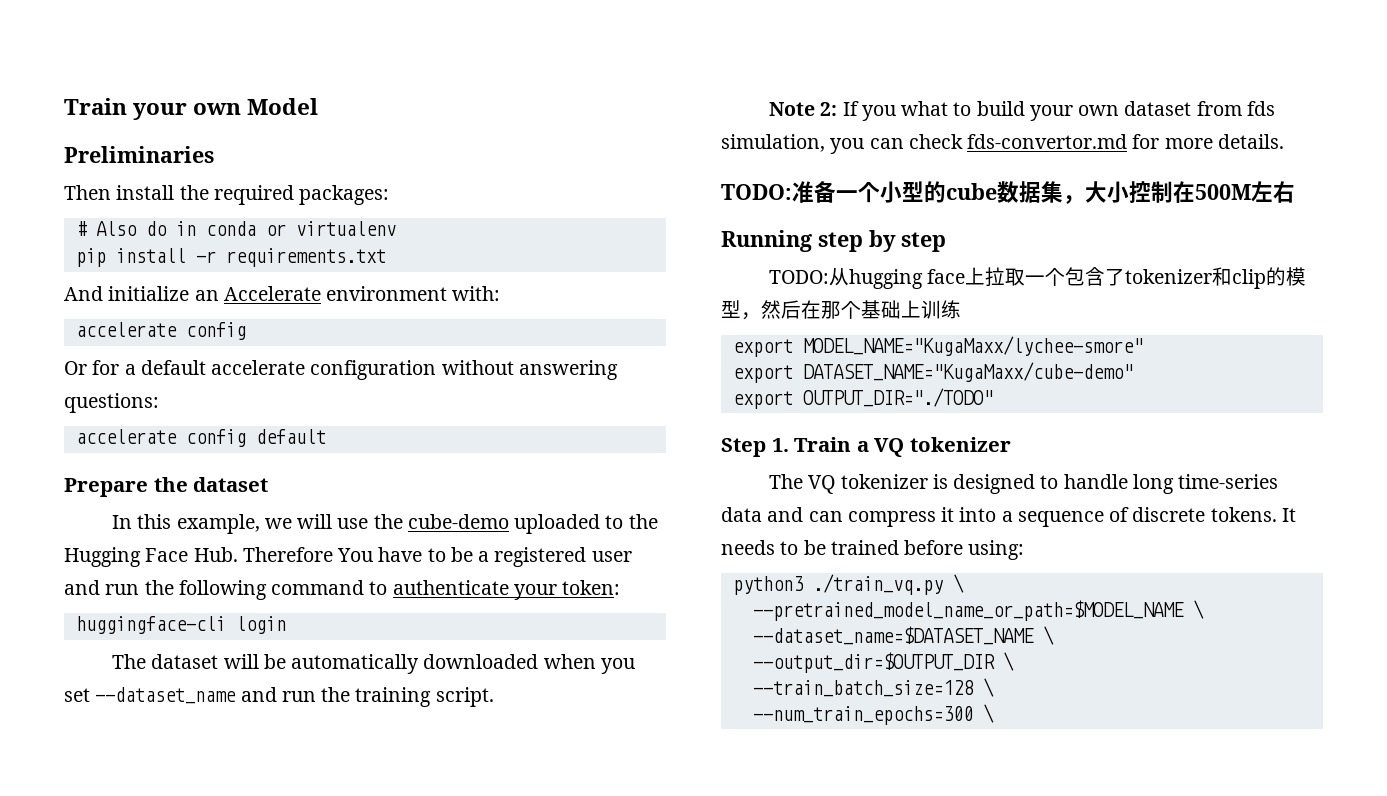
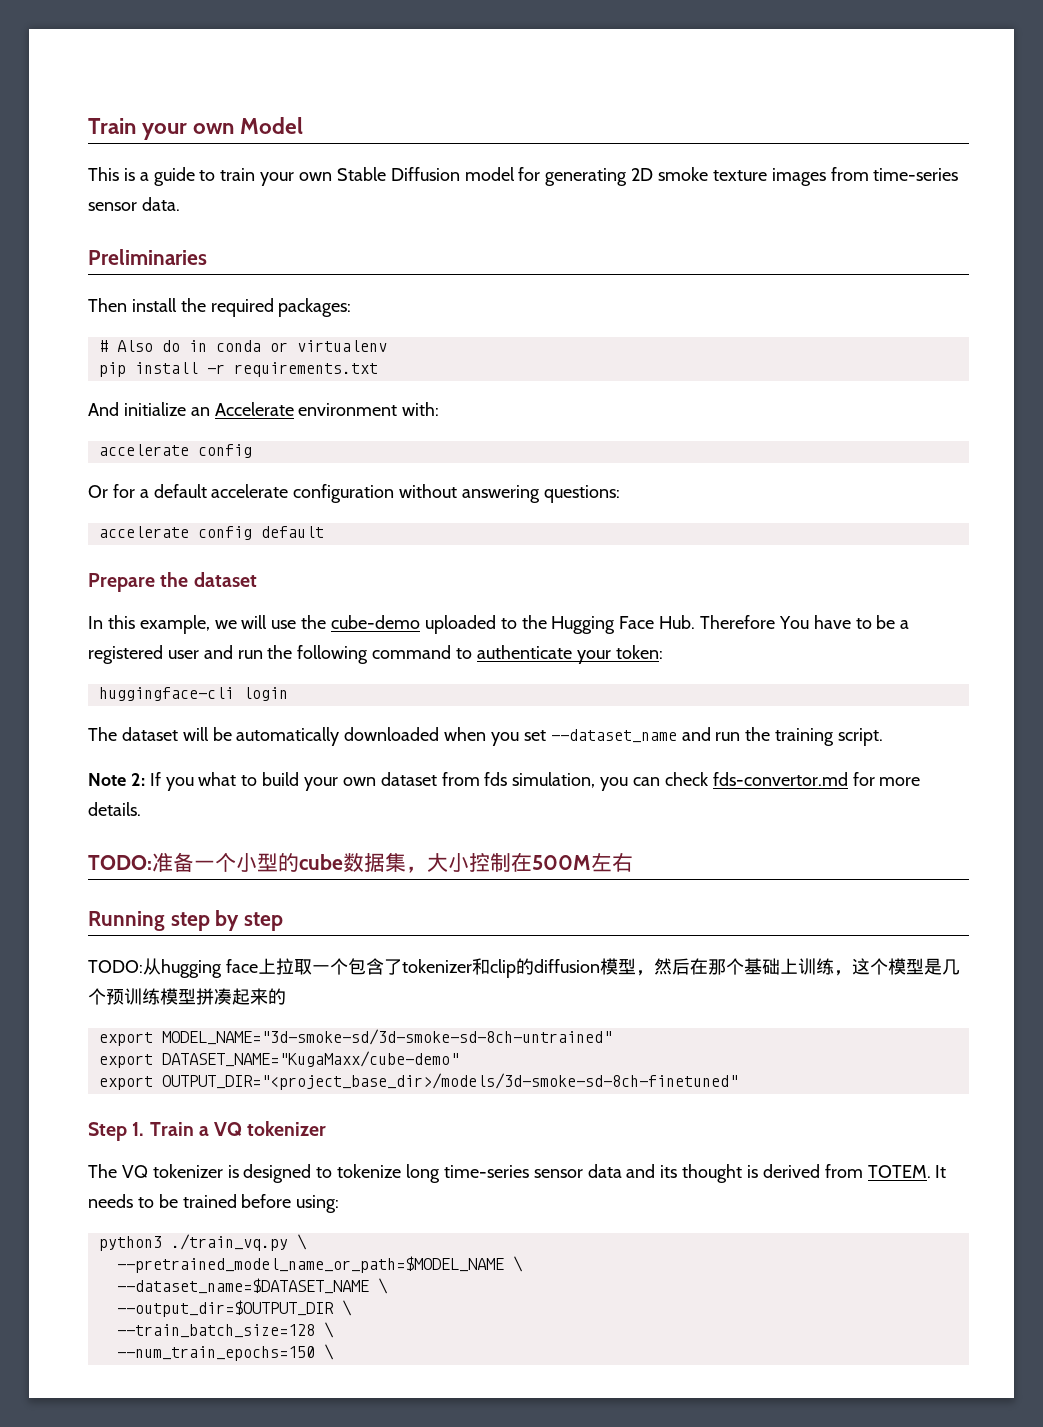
(319, 106) none -> [88,167,959,186] [88,197,180,211] // This is a guide to train your own Stable Diffusion model for generating 2D smoke texture images from time-series sensor data.
(1287, 276) none -> [533,959,600,973] diffusion
[732,336,1143,357] // export MODEL_NAME="KugaMaxx/lychee-smore" -> [833,958,960,976] [88,988,286,1005] [98,1029,612,1046] ，这个模型是几个预训练模型拼凑起来的 // export MODEL_NAME="3d-smoke-sd/3d-smoke-sd-8ch-untrained"
[802,388,993,407] OUTPUT_DIR="./TODO" -> [161,1073,738,1090] OUTPUT_DIR="<project_base_dir>/models/3d-smoke-sd-8ch-finetuned"
[1063,474,1128,489] handle -> [337,1164,402,1178] tokenize
(1279, 481) none -> [533,1169,583,1178] sensor
[808,507,1277,527] can compress it into a sequence of discrete tokens. -> [660,1164,931,1183] its thought is derived from TOTEM.
[752,706,973,725] --num_train_epochs=300 -> [116,1346,315,1361] --num_train_epochs=150

